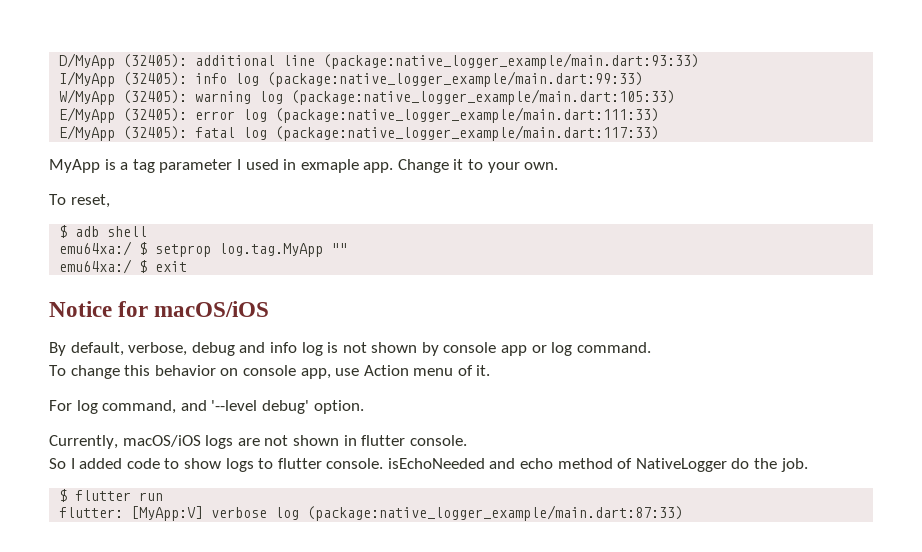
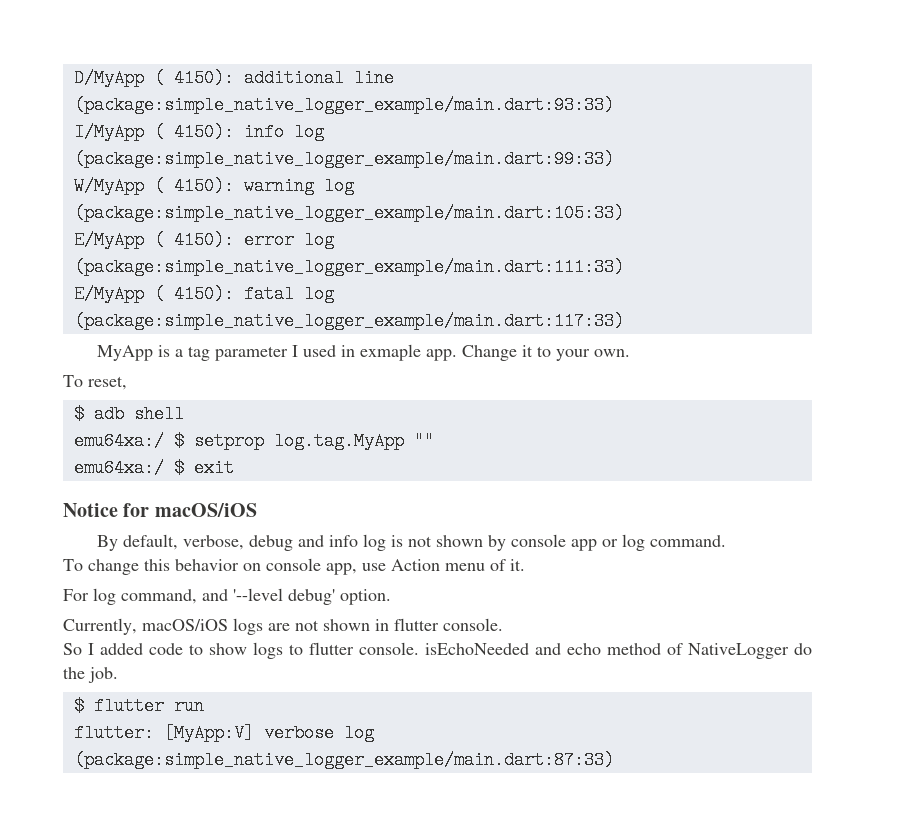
[123,54,188,68] (32405): -> [153,69,234,87] ( 4150):
[323,53,700,69] (package:native_logger_example/main.dart:93:33) -> [73,96,614,114] (package:simple_native_logger_example/main.dart:93:33)
[123,71,644,87] (32405): info log (package:native_logger_example/main.dart:99:33) -> [153,123,324,141] [73,150,614,168] ( 4150): info log (package:simple_native_logger_example/main.dart:99:33)
[123,90,188,104] (32405): -> [153,177,234,195] ( 4150):
[291,89,676,105] [59,107,188,123] (package:native_logger_example/main.dart:105:33) // E/MyApp (32405): -> [73,204,624,222] [73,231,234,249] (package:simple_native_logger_example/main.dart:105:33) // E/MyApp ( 4150):
[275,107,660,123] [59,125,188,141] (package:native_logger_example/main.dart:111:33) // E/MyApp (32405): -> [73,258,624,276] [73,285,234,303] (package:simple_native_logger_example/main.dart:111:33) // E/MyApp ( 4150):
[275,125,660,141] (package:native_logger_example/main.dart:117:33) -> [73,312,624,330] (package:simple_native_logger_example/main.dart:117:33)
[307,505,684,521] (package:native_logger_example/main.dart:87:33) -> [73,751,614,769] (package:simple_native_logger_example/main.dart:87:33)

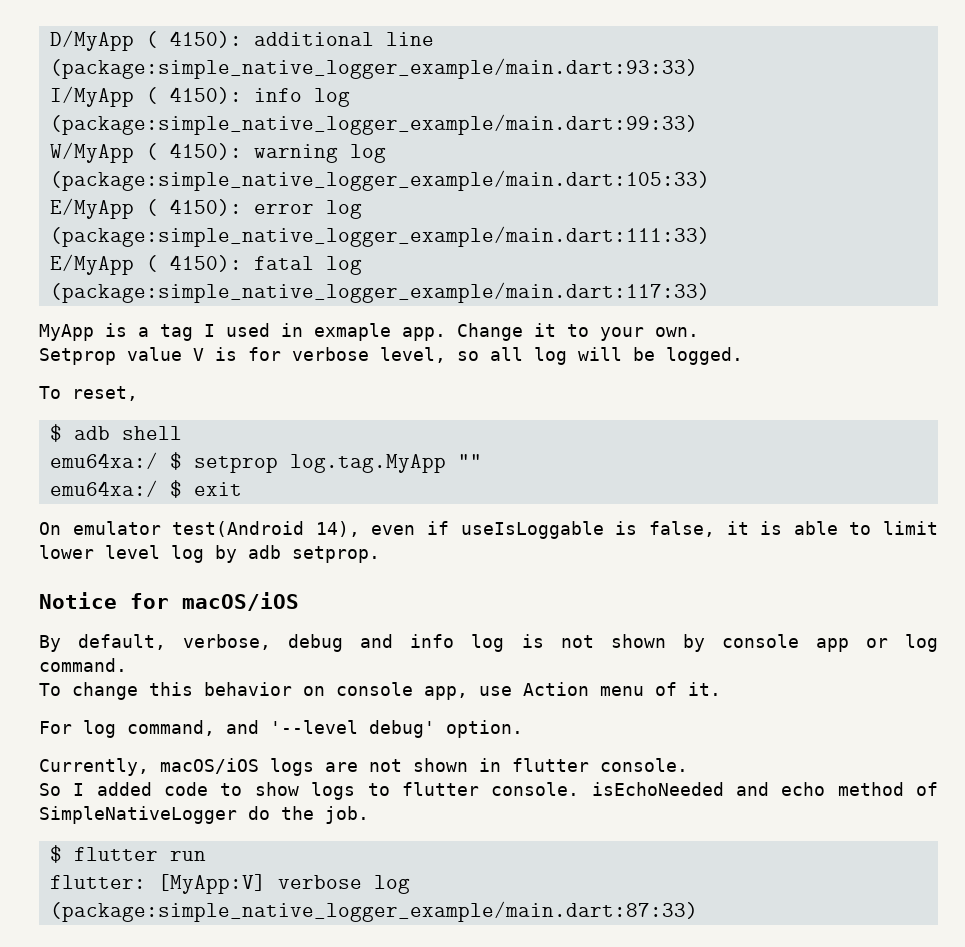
[214,346,288,361] parameter -> (193, 332) none
(630, 353) none -> [39,347,743,365] // Setprop value V is for verbose level, so all log will be logged.
(234, 468) none -> [39,521,939,539] [39,545,380,563] // On emulator test(Android 14), even if useIsLoggable is false, it is able to limit lower level log by adb setprop.
[688,643,789,659] NativeLogger -> [39,806,237,824] SimpleNativeLogger

